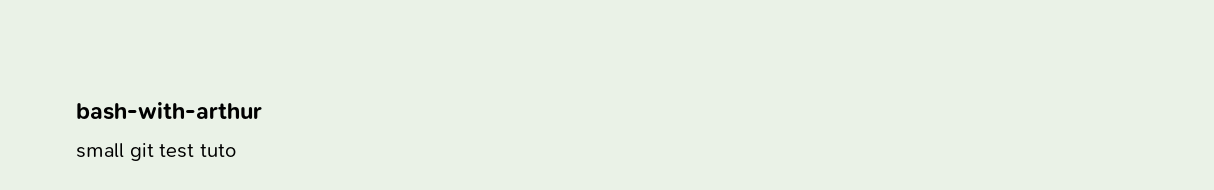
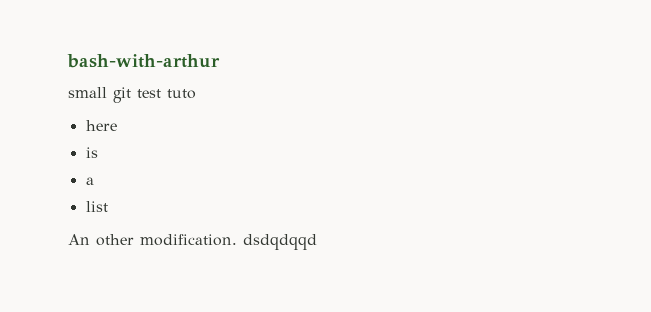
(236, 150) none -> [85,120,117,131] [85,147,98,158] [85,177,94,185] [85,201,108,212] [68,234,317,250] // here // is // a // list // An other modification. dsdqdqqd

